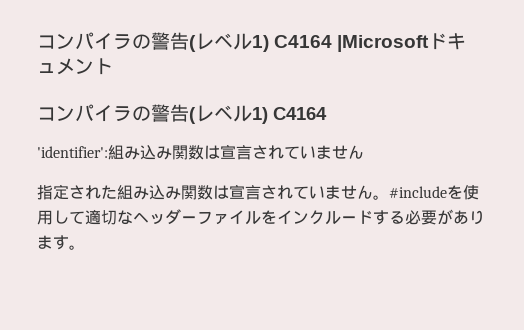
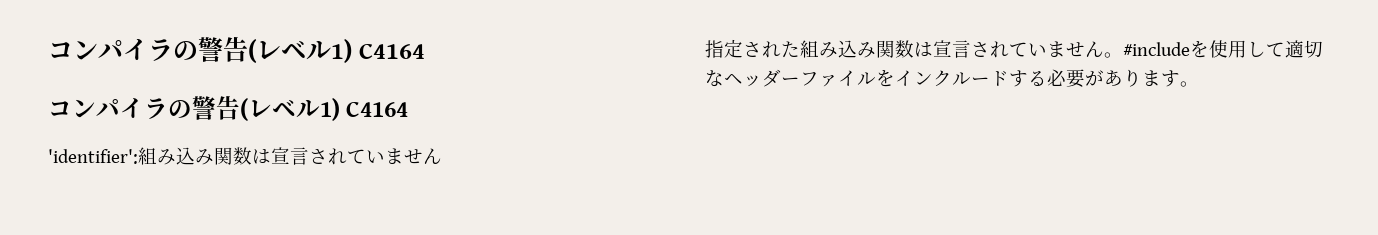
[37,32,467,52] [37,58,113,75] コンパイラの警告(レベル1) C4164 |Microsoftドキュメント -> [48,37,425,63] コンパイラの警告(レベル1) C4164

